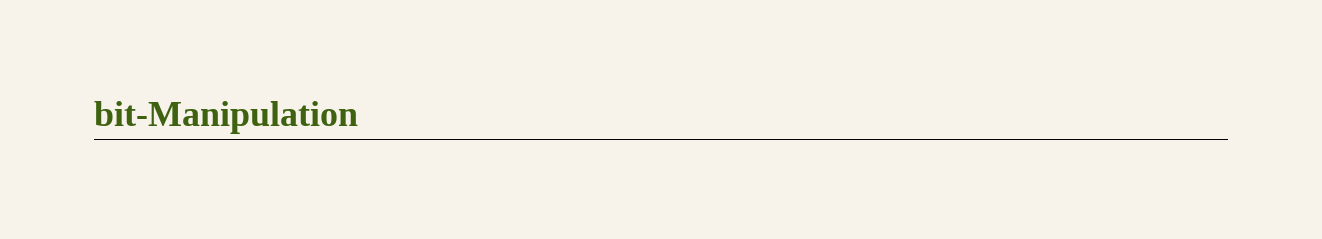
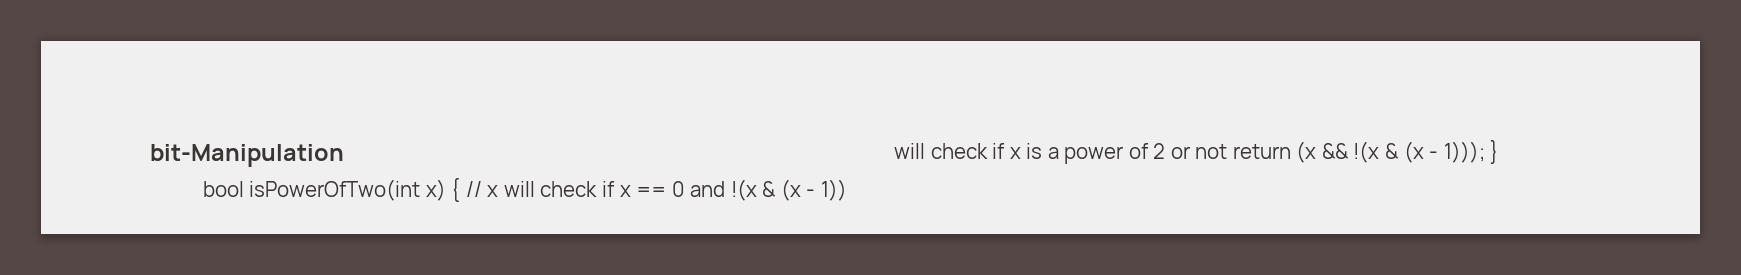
(358, 117) none -> [202,178,847,202] [894,140,1500,164] // bool isPowerOfTwo(int x) { // x will check if x == 0 and !(x & (x - 1)) will check if x is a power of 2 or not return (x && !(x & (x - 1))); }

